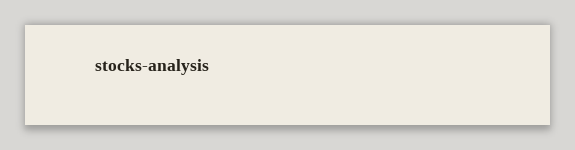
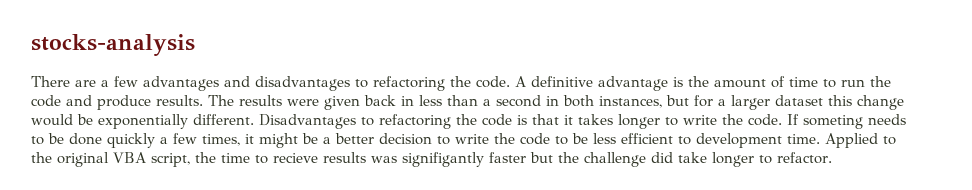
(209, 67) none -> [31,76,891,91] [31,95,904,110] [31,114,906,129] [31,133,896,148] [31,152,832,167] // There are a few advantages and disadvantages to refactoring the code. A definitive advantage is the amount of time to run the code and produce results. The results were given back in less than a second in both instances, but for a larger dataset this change would be exponentially different. Disadvantages to refactoring the code is that it takes longer to write the code. If someting needs to be done quickly a few times, it might be a better decision to write the code to be less efficient to development time. Applied to the original VBA script, the time to recieve results was signifigantly faster but the challenge did take longer to refactor.

